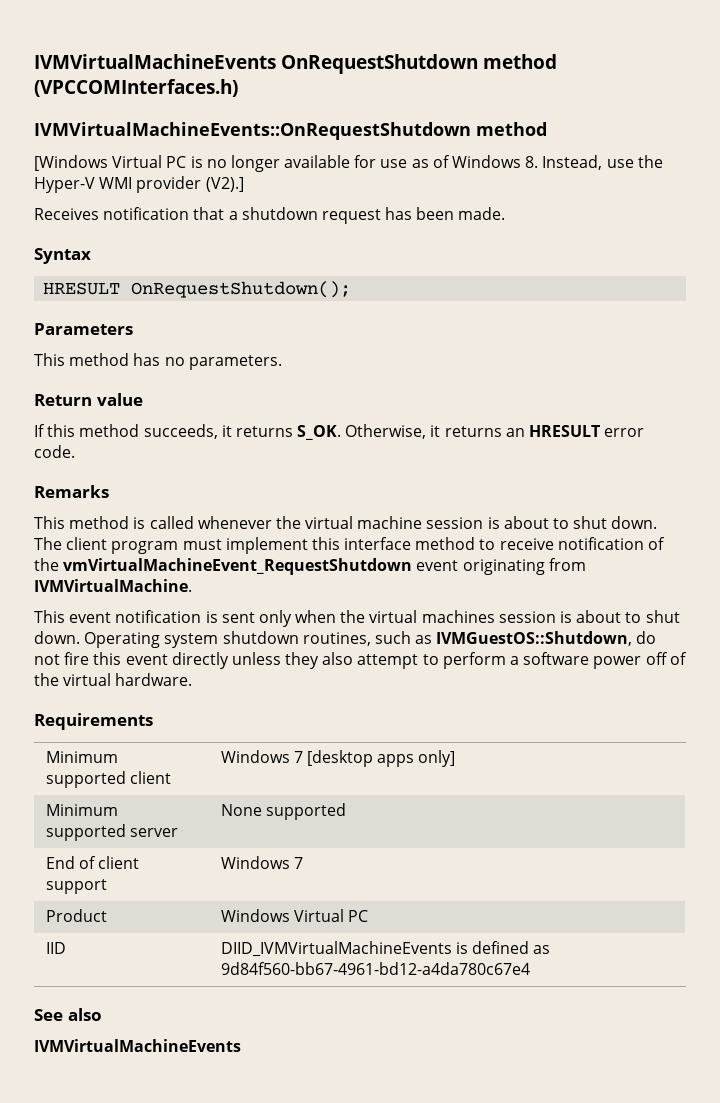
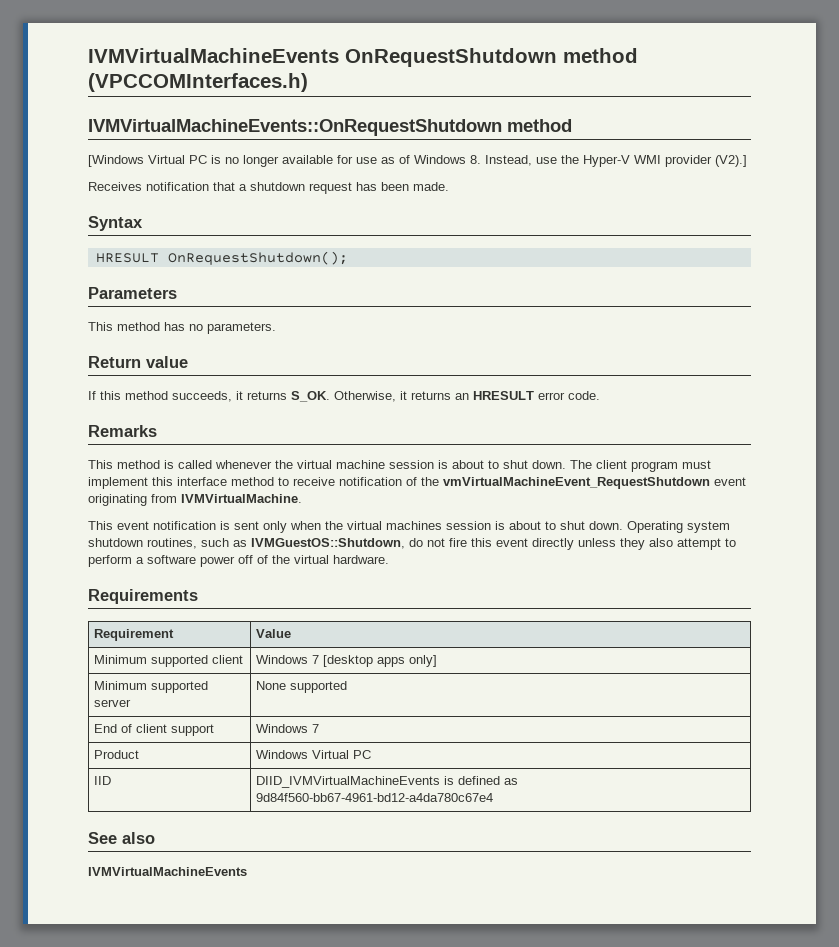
(153, 721) none -> [93,629,174,641] [255,629,291,638] // Requirement | Value

